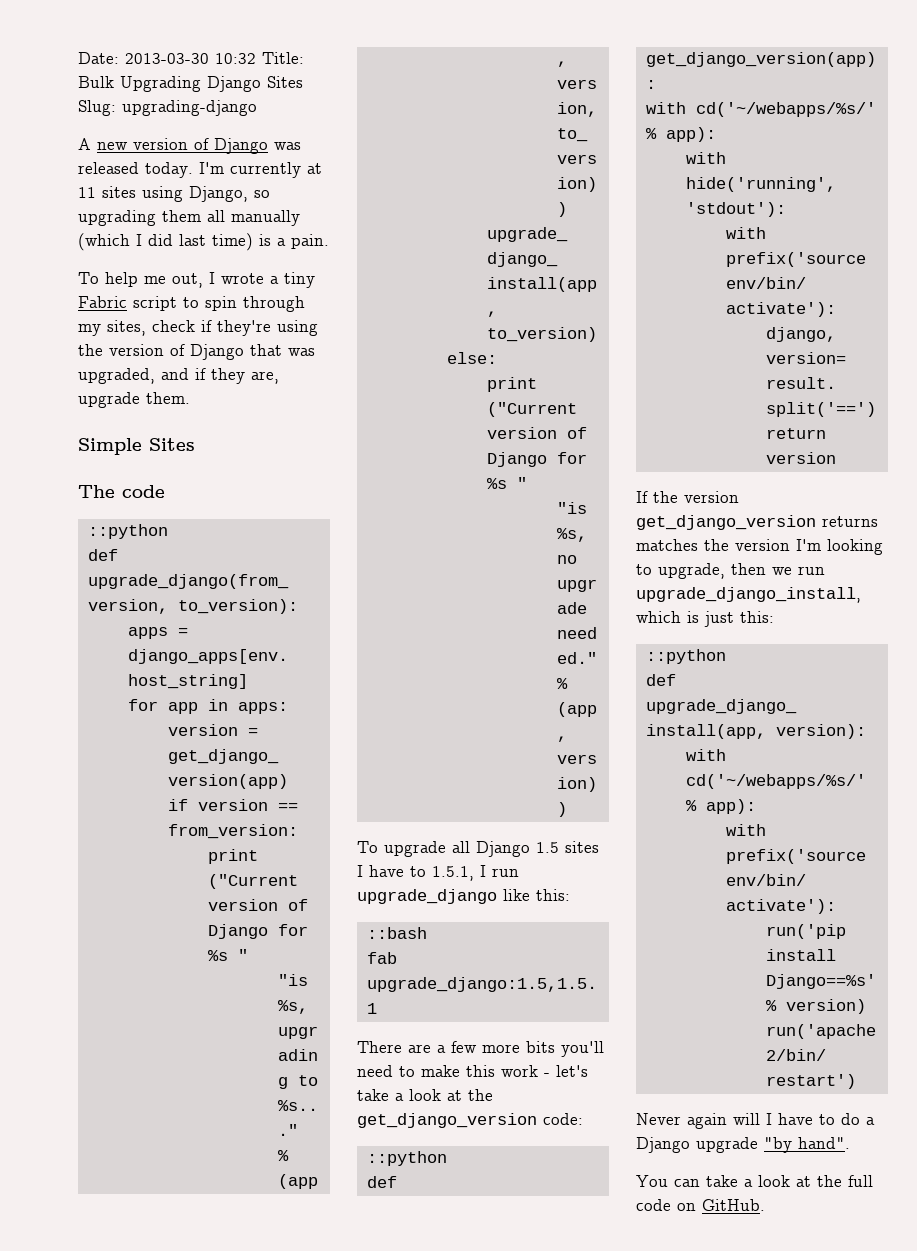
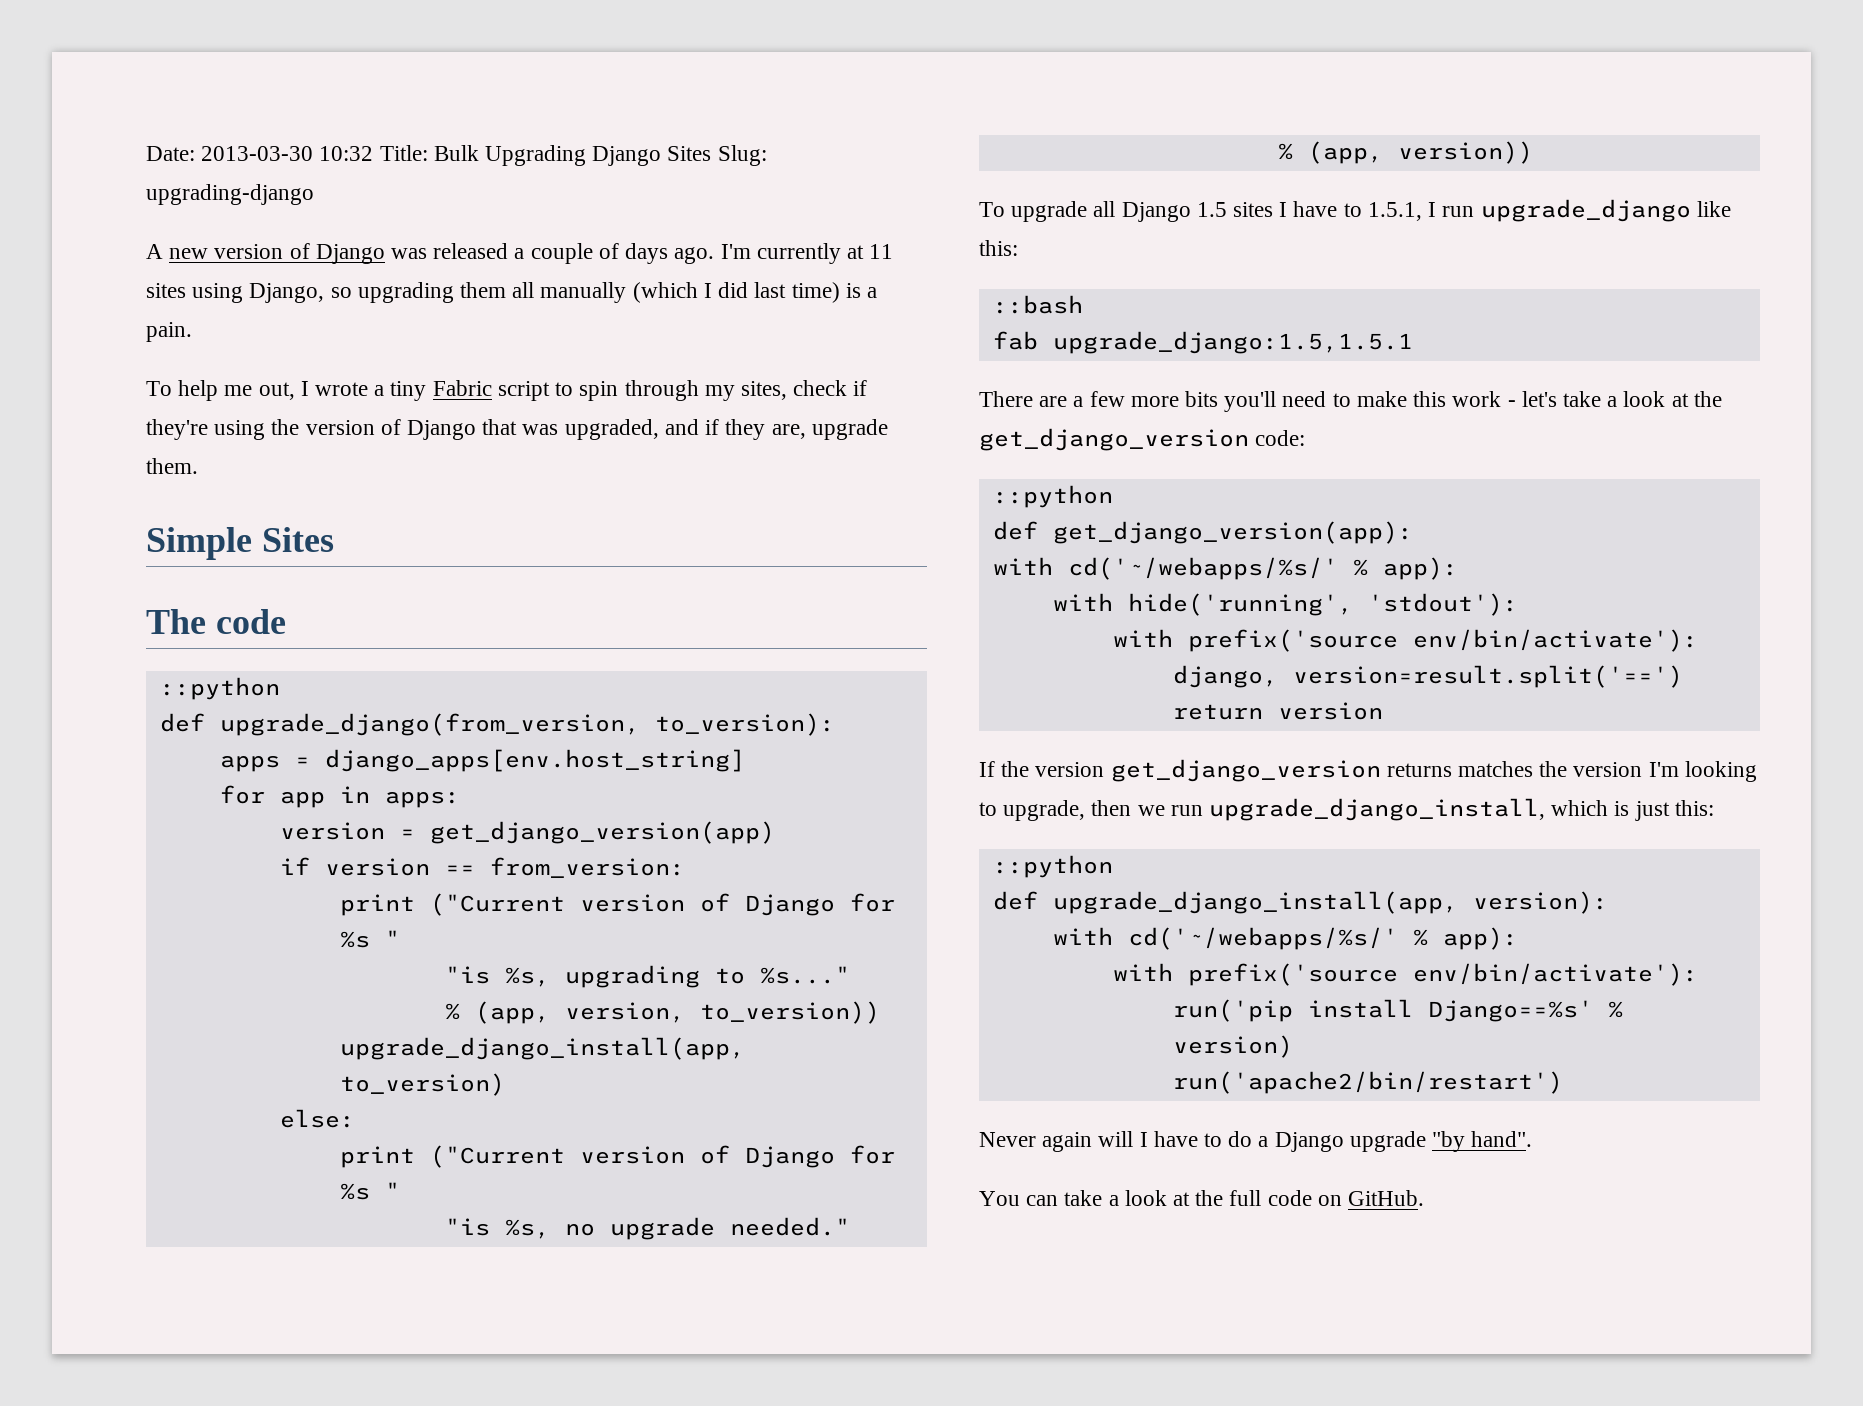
[145,162,193,178] today. -> [514,243,715,264] a couple of days ago.

